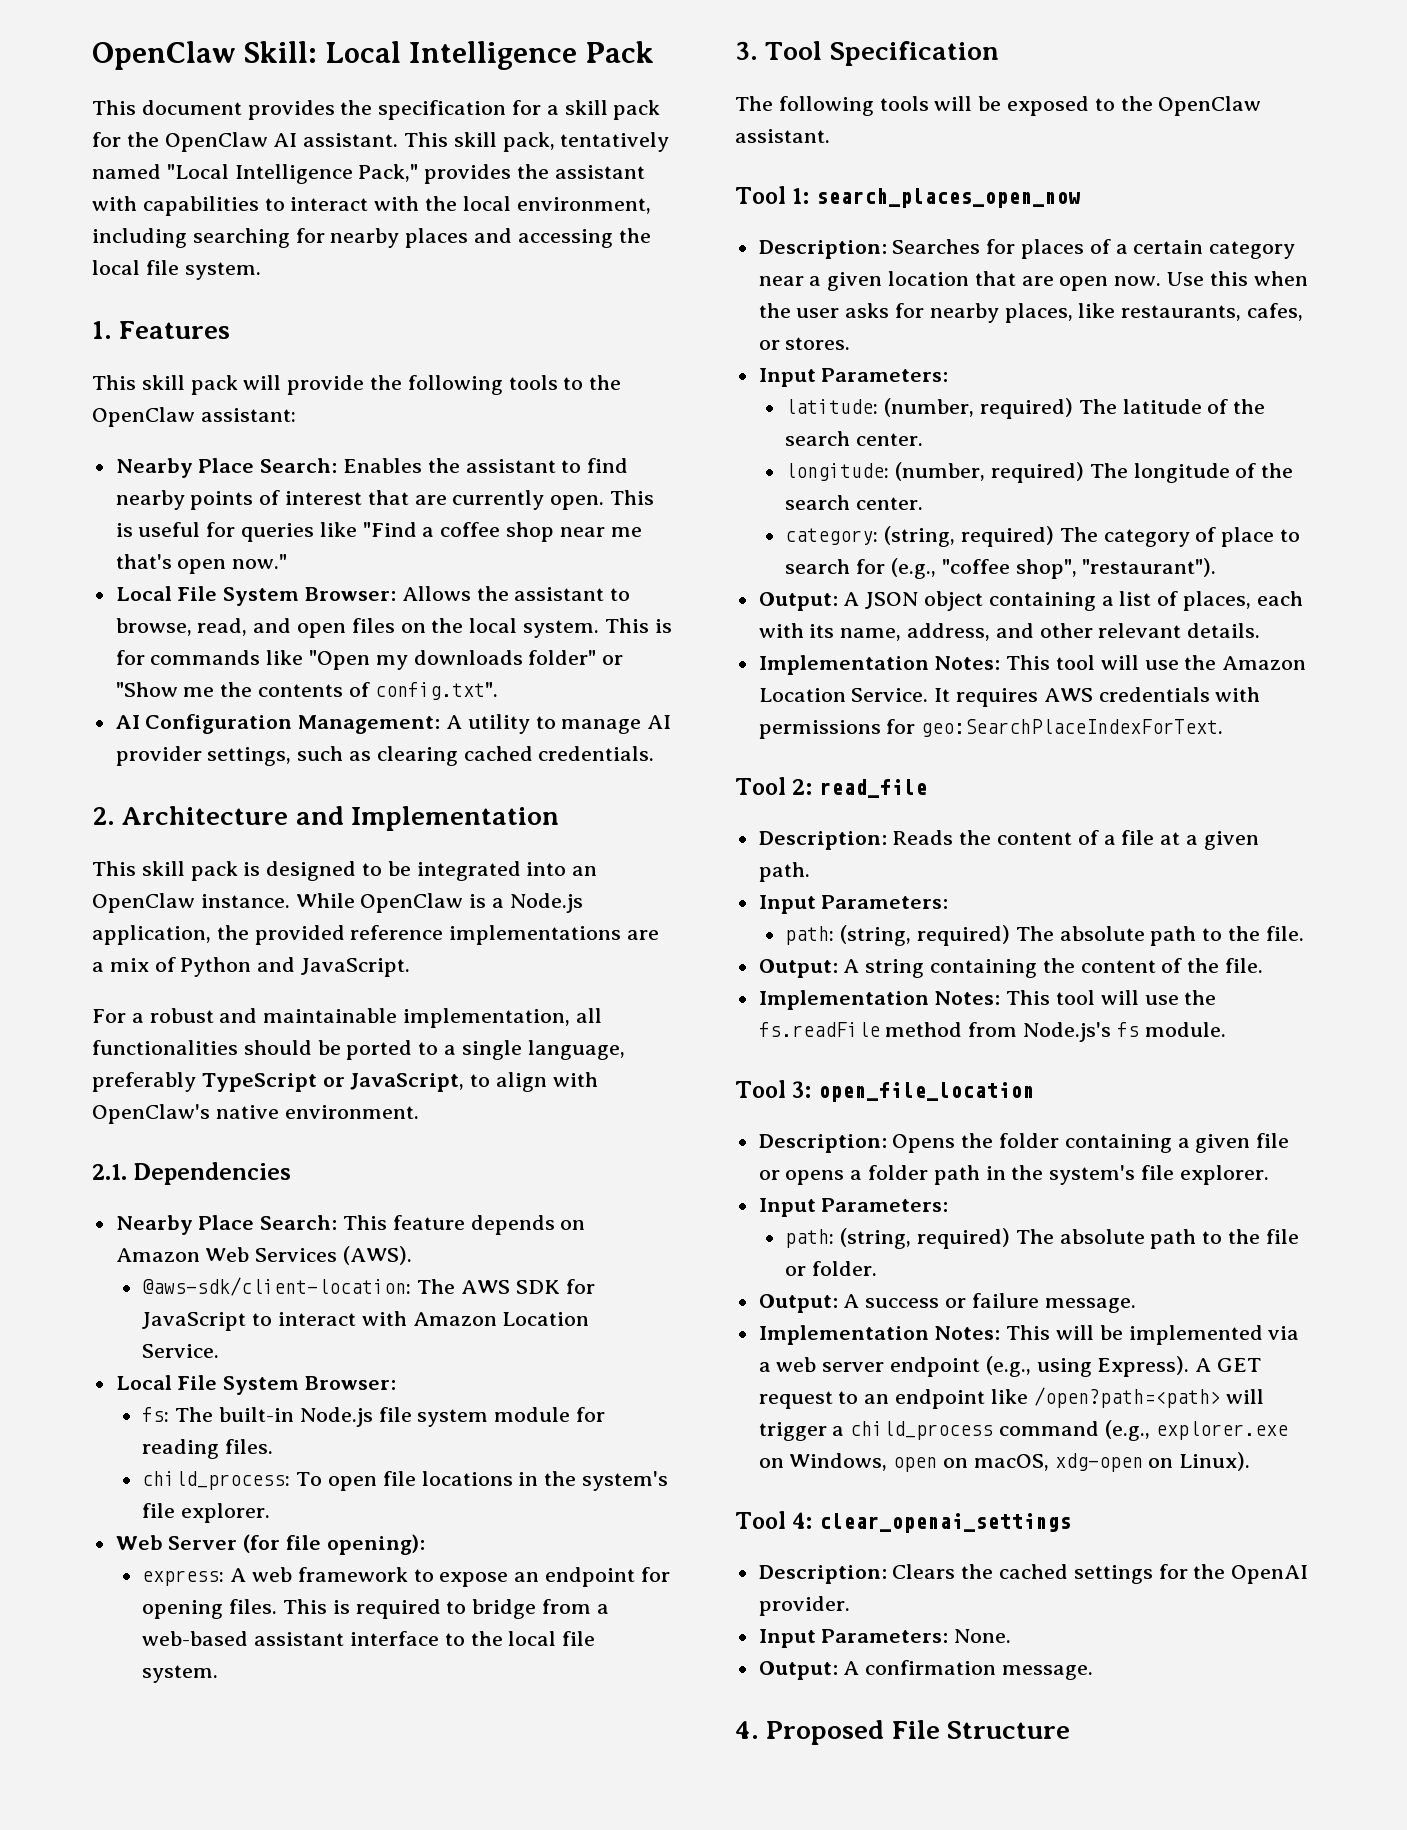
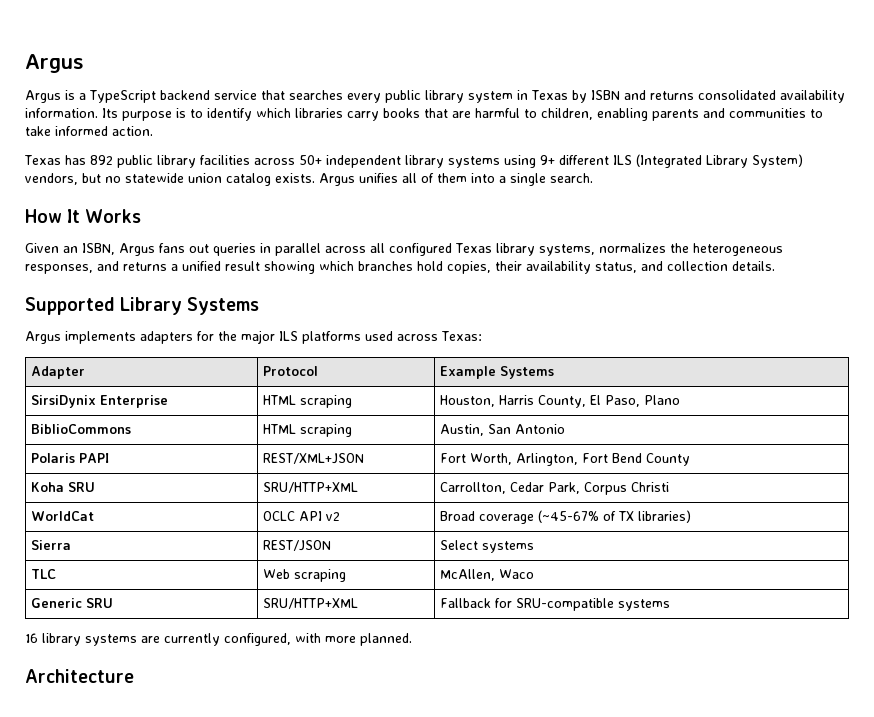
[92,41,655,70] [92,100,661,120] [92,132,670,152] [92,164,645,184] [92,196,651,216] [92,228,651,248] [92,260,261,280] [92,321,231,339] [92,375,622,395] [92,407,296,427] [115,458,629,478] [115,490,655,510] [115,522,642,542] [115,554,288,574] [115,586,631,606] [115,618,672,638] [115,650,624,670] [115,682,498,700] [115,714,672,734] [115,746,655,766] [92,806,559,831] [92,861,598,881] [92,893,583,913] [92,925,660,945] [92,957,411,977] [92,1008,602,1028] [92,1040,625,1060] [92,1072,598,1092] [92,1104,419,1124] [92,1162,292,1185] [115,1215,586,1235] [115,1246,413,1265] [142,1277,595,1296] [142,1311,590,1331] [142,1344,220,1358] [115,1375,397,1395] [142,1407,606,1427] [142,1439,274,1459] [142,1471,669,1491] [142,1503,271,1523] [115,1534,425,1555] [142,1567,670,1587] [142,1599,609,1619] [142,1631,596,1646] [142,1665,219,1683] [735,41,999,66] [735,96,1262,116] [735,129,830,143] [735,186,1080,208] [758,239,1296,259] [758,271,1308,291] [758,303,1304,323] [758,337,851,350] [758,368,949,387] [785,398,1266,419] [785,431,924,446] [785,462,1294,483] [785,495,924,510] [785,526,1301,547] [785,558,1217,579] [758,591,1303,611] [758,623,1261,641] [758,655,1307,675] [758,687,1261,707] [758,719,1224,739] [735,777,927,798] [758,830,1259,850] [758,862,810,882] [758,895,949,914] [785,925,1304,946] [758,958,1264,978] [758,990,1217,1010] [758,1022,1226,1042] [735,1080,1034,1102] [758,1133,1290,1153] [758,1165,1269,1185] [758,1198,949,1217] [785,1228,1299,1249] [785,1261,878,1276] [758,1293,1136,1313] [758,1325,1300,1345] [758,1356,1262,1377] [758,1387,1265,1409] [758,1420,1288,1441] [758,1452,1251,1472] [735,1511,1071,1533] [758,1564,1309,1584] [758,1596,850,1616] [758,1629,1012,1648] [758,1660,1094,1680] [735,1720,1070,1745] OpenClaw Skill: Local Intelligence Pack // This document provides the specification for a skill pack for the OpenClaw AI assistant. This skill pack, tentatively named "Local Intelligence Pack," provides the assistant with capabilities to interact with the local environment, including searching for nearby places and accessing the local file system. // 1. Features // This skill pack will provide the following tools to the OpenClaw assistant: // Nearby Place Search: Enables the assistant to find nearby points of interest that are currently open. This is useful for queries like "Find a coffee shop near me that's open now." // Local File System Browser: Allows the assistant to browse, read, and open files on the local system. This is for commands like "Open my downloads folder" or "Show me the contents of config.txt". // AI Configuration Management: A utility to manage AI provider settings, such as clearing cached credentials. // 2. Architecture and Implementation // This skill pack is designed to be integrated into an OpenClaw instance. While OpenClaw is a Node.js application, the provided reference implementations are a mix of Python and JavaScript. // For a robust and maintainable implementation, all functionalities should be ported to a single language, preferably TypeScript or JavaScript, to align with OpenClaw's native environment. // 2.1. Dependencies // Nearby Place Search: This feature depends on Amazon Web Services (AWS). // @aws-sdk/client-location: The AWS SDK for JavaScript to interact with Amazon Location Service. // Local File System Browser: // fs: The built-in Node.js file system module for reading files. // child_process: To open file locations in the system's file explorer. // Web Server (for file opening): // express: A web framework to expose an endpoint for opening files. This is required to bridge from a web-based assistant interface to the local file system. // 3. Tool Specification // The following tools will be exposed to the OpenClaw assistant. // Tool 1: search_places_open_now // Description: Searches for places of a certain category near a given location that are open now. Use this when the user asks for nearby places, like restaurants, cafes, or stores. // Input Parameters: // latitude: (number, required) The latitude of the search center. // longitude: (number, required) The longitude of the search center. // category: (string, required) The category of place to search for (e.g., "coffee shop", "restaurant"). // Output: A JSON object containing a list of places, each with its name, address, and other relevant details. // Implementation Notes: This tool will use the Amazon Location Service. It requires AWS credentials with permissions for geo:SearchPlaceIndexForText. // Tool 2: read_file // Description: Reads the content of a file at a given path. // Input Parameters: // path: (string, required) The absolute path to the file. // Output: A string containing the content of the file. // Implementation Notes: This tool will use the fs.readFile method from Node.js's fs module. // Tool 3: open_file_location // Description: Opens the folder containing a given file or opens a folder path in the system's file explorer. // Input Parameters: // path: (string, required) The absolute path to the file or folder. // Output: A success or failure message. // Implementation Notes: This will be implemented via a web server endpoint (e.g., using Express). A GET request to an endpoint like /open?path=<path> will trigger a child_process command (e.g., explorer.exe on Windows, open on macOS, xdg-open on Linux). // Tool 4: clear_openai_settings // Description: Clears the cached settings for the OpenAI provider. // Input Parameters: None. // Output: A confirmation message. // 4. Proposed File Structure -> [25,54,84,73] [25,90,845,103] [25,108,823,121] [25,126,153,136] [24,154,803,168] [25,173,593,186] [25,209,142,223] [25,243,783,256] [25,261,775,274] [25,297,260,315] [25,330,482,344] [31,366,86,379] [263,366,319,376] [440,366,555,379] [31,395,169,408] [263,395,353,408] [440,395,681,408] [31,424,132,434] [263,424,353,437] [440,424,566,436] [31,453,110,463] [263,453,365,464] [440,453,691,466] [31,482,96,492] [263,482,359,493] [440,482,670,495] [31,511,95,521] [263,511,341,521] [440,510,692,524] [31,540,72,550] [263,540,332,551] [440,540,535,553] [31,569,57,579] [263,569,347,582] [440,569,535,581] [31,598,114,608] [263,598,359,609] [440,598,671,611] [25,633,412,646] [25,669,134,683] Argus // Argus is a TypeScript backend service that searches every public library system in Texas by ISBN and returns consolidated availability information. Its purpose is to identify which libraries carry books that are harmful to children, enabling parents and communities to take informed action. // Texas has 892 public library facilities across 50+ independent library systems using 9+ different ILS (Integrated Library System) vendors, but no statewide union catalog exists. Argus unifies all of them into a single search. // How It Works // Given an ISBN, Argus fans out queries in parallel across all configured Texas library systems, normalizes the heterogeneous responses, and returns a unified result showing which branches hold copies, their availability status, and collection details. // Supported Library Systems // Argus implements adapters for the major ILS platforms used across Texas: // Adapter | Protocol | Example Systems // SirsiDynix Enterprise | HTML scraping | Houston, Harris County, El Paso, Plano // BiblioCommons | HTML scraping | Austin, San Antonio // Polaris PAPI | REST/XML+JSON | Fort Worth, Arlington, Fort Bend County // Koha SRU | SRU/HTTP+XML | Carrollton, Cedar Park, Corpus Christi // WorldCat | OCLC API v2 | Broad coverage (~45-67% of TX libraries) // Sierra | REST/JSON | Select systems // TLC | Web scraping | McAllen, Waco // Generic SRU | SRU/HTTP+XML | Fallback for SRU-compatible systems // 16 library systems are currently configured, with more planned. // Architecture

